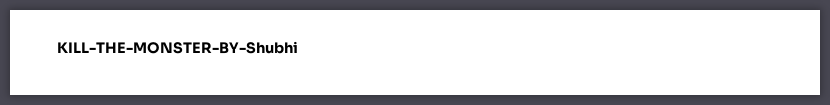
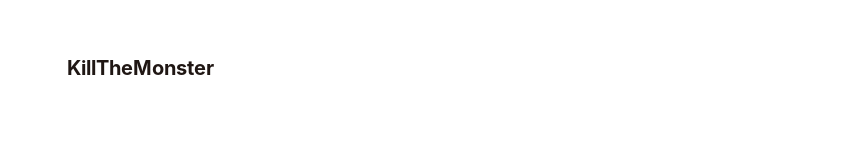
[57,41,298,54] KILL-THE-MONSTER-BY-Shubhi -> [67,60,214,75] KillTheMonster

